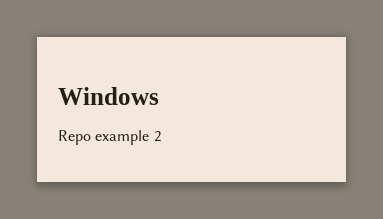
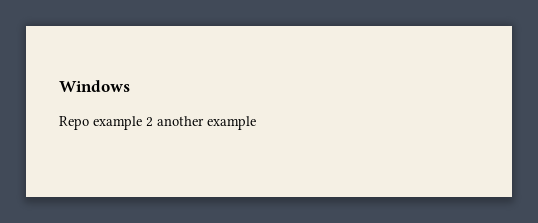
(161, 136) none -> [157,116,256,130] another example

